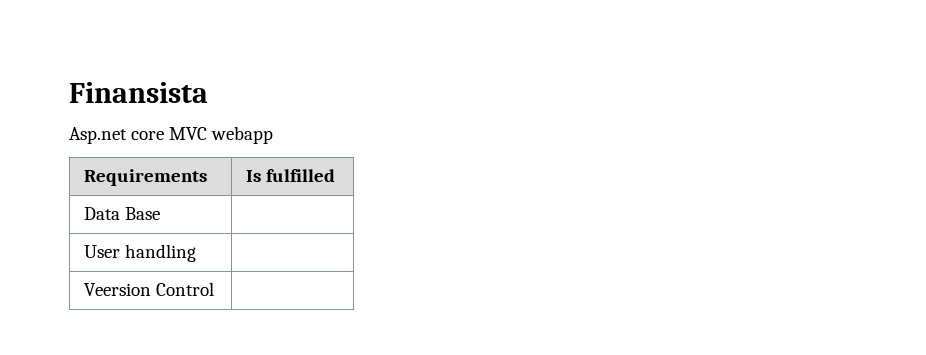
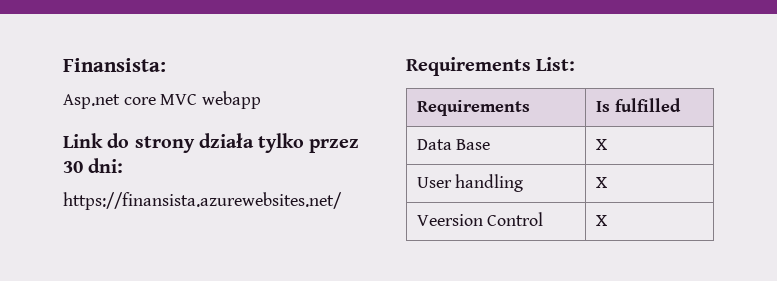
[69,82,208,103] Finansista -> [63,58,166,72] Finansista:
(274, 135) none -> [63,133,360,153] [63,158,124,173] [63,192,342,210] [406,57,576,76] // Link do strony działa tylko przez 30 dni: // https://finansista.azurewebsites.net/ // Requirements List:
(161, 213) none -> [595,139,607,150] X
(197, 253) none -> [595,177,607,188] X
(215, 289) none -> [595,215,607,226] X

